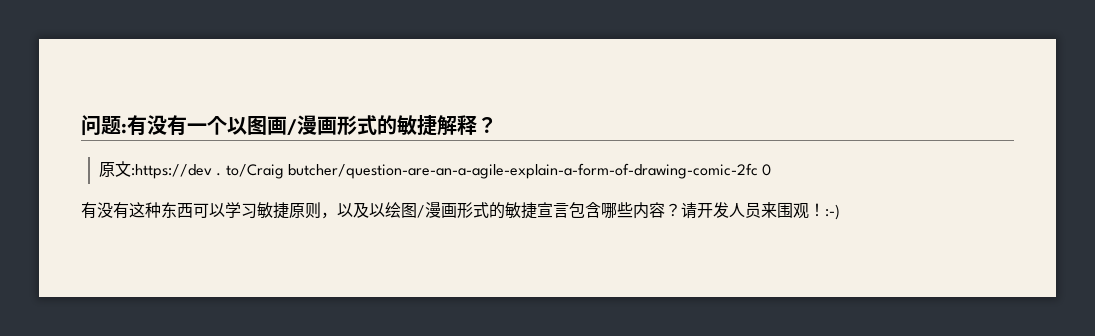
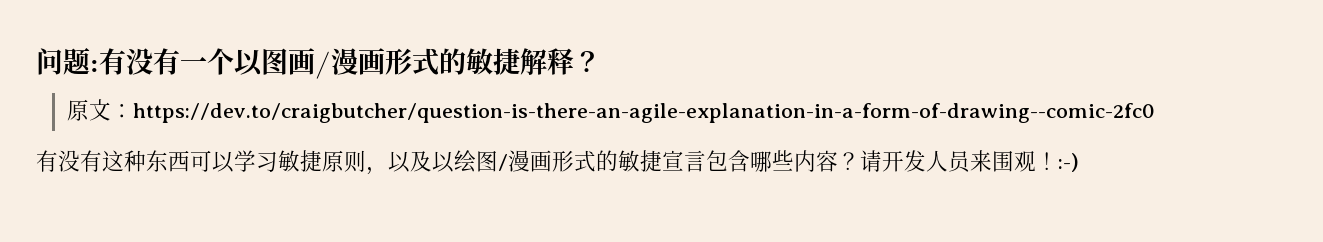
[131,163,772,179] :https://dev . to/Craig butcher/question-are-an-a-agile-explain-a-form-of-drawing-comic-2fc 0 -> [111,103,1156,123] ：https://dev.to/craigbutcher/question-is-there-an-agile-explanation-in-a-form-of-drawing--comic-2fc0

